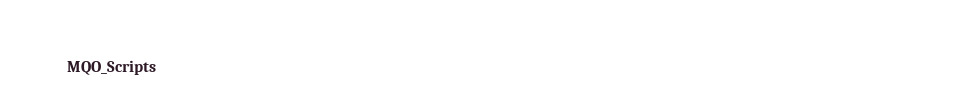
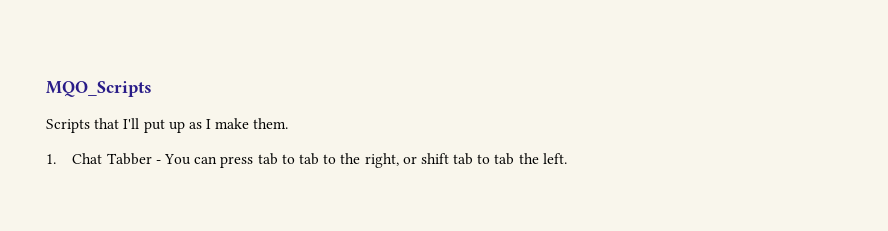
(156, 67) none -> [46,118,289,133] [46,153,567,168] // Scripts that I'll put up as I make them. // 1. Chat Tabber - You can press tab to tab to the right, or shift tab to tab the left.

